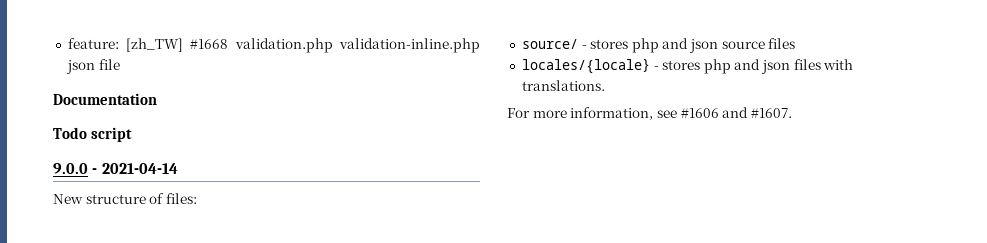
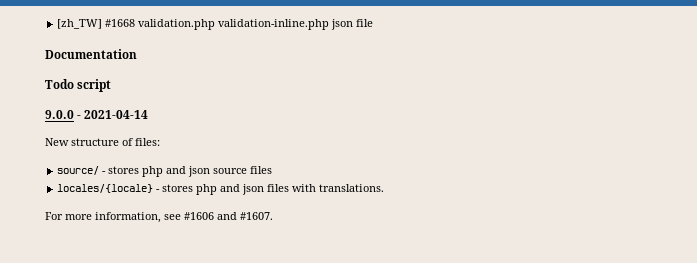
[67,38,119,49] feature: -> (57, 24) none

